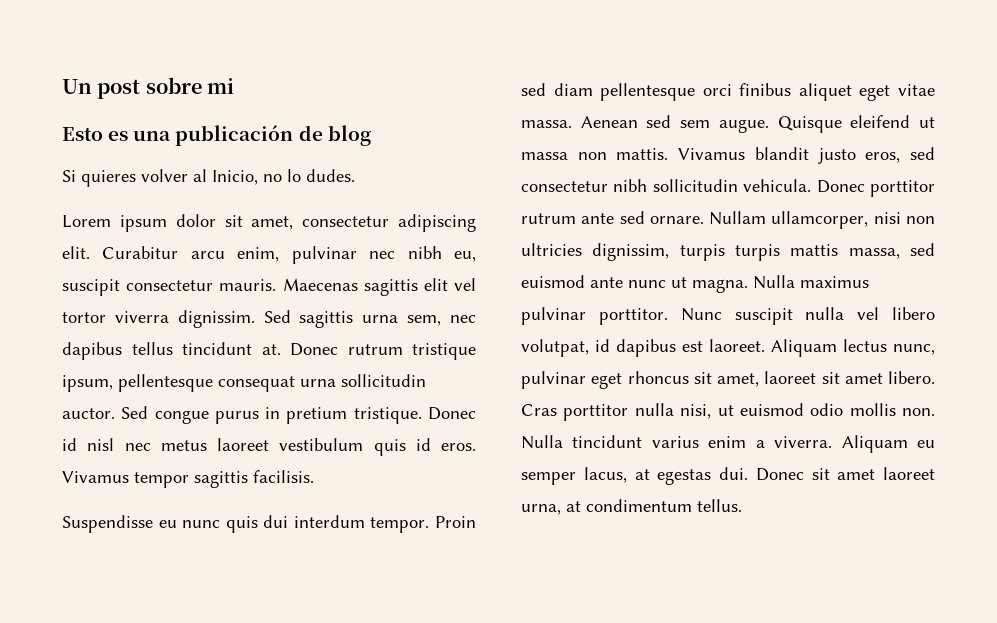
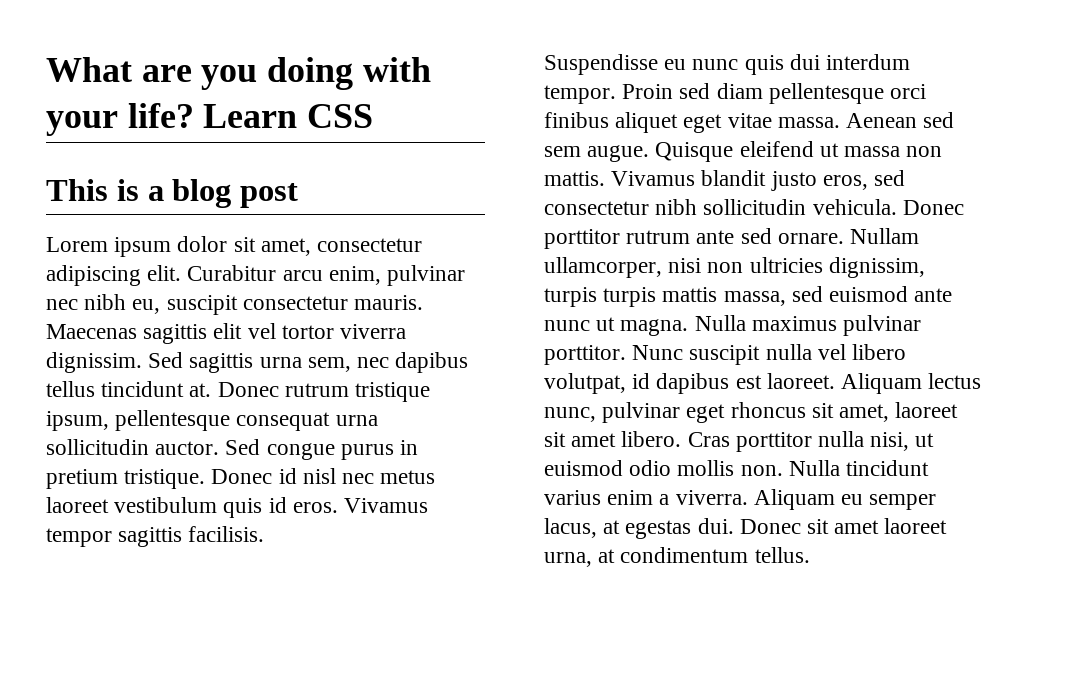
[62,77,235,99] [62,125,371,146] [62,169,355,187] Un post sobre mi // Esto es una publicación de blog // Si quieres volver al Inicio, no lo dudes. -> [46,57,431,90] [46,103,374,136] [46,179,299,208] What are you doing with your life? Learn CSS // This is a blog post

